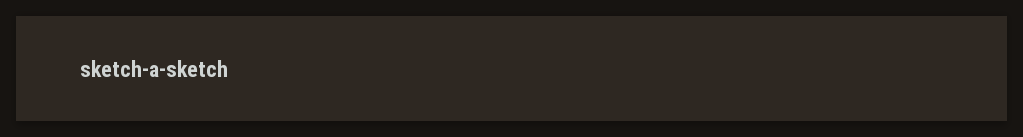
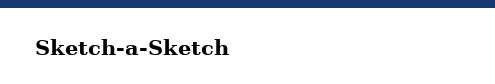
[80,60,228,77] sketch-a-sketch -> [35,39,229,55] Sketch-a-Sketch

